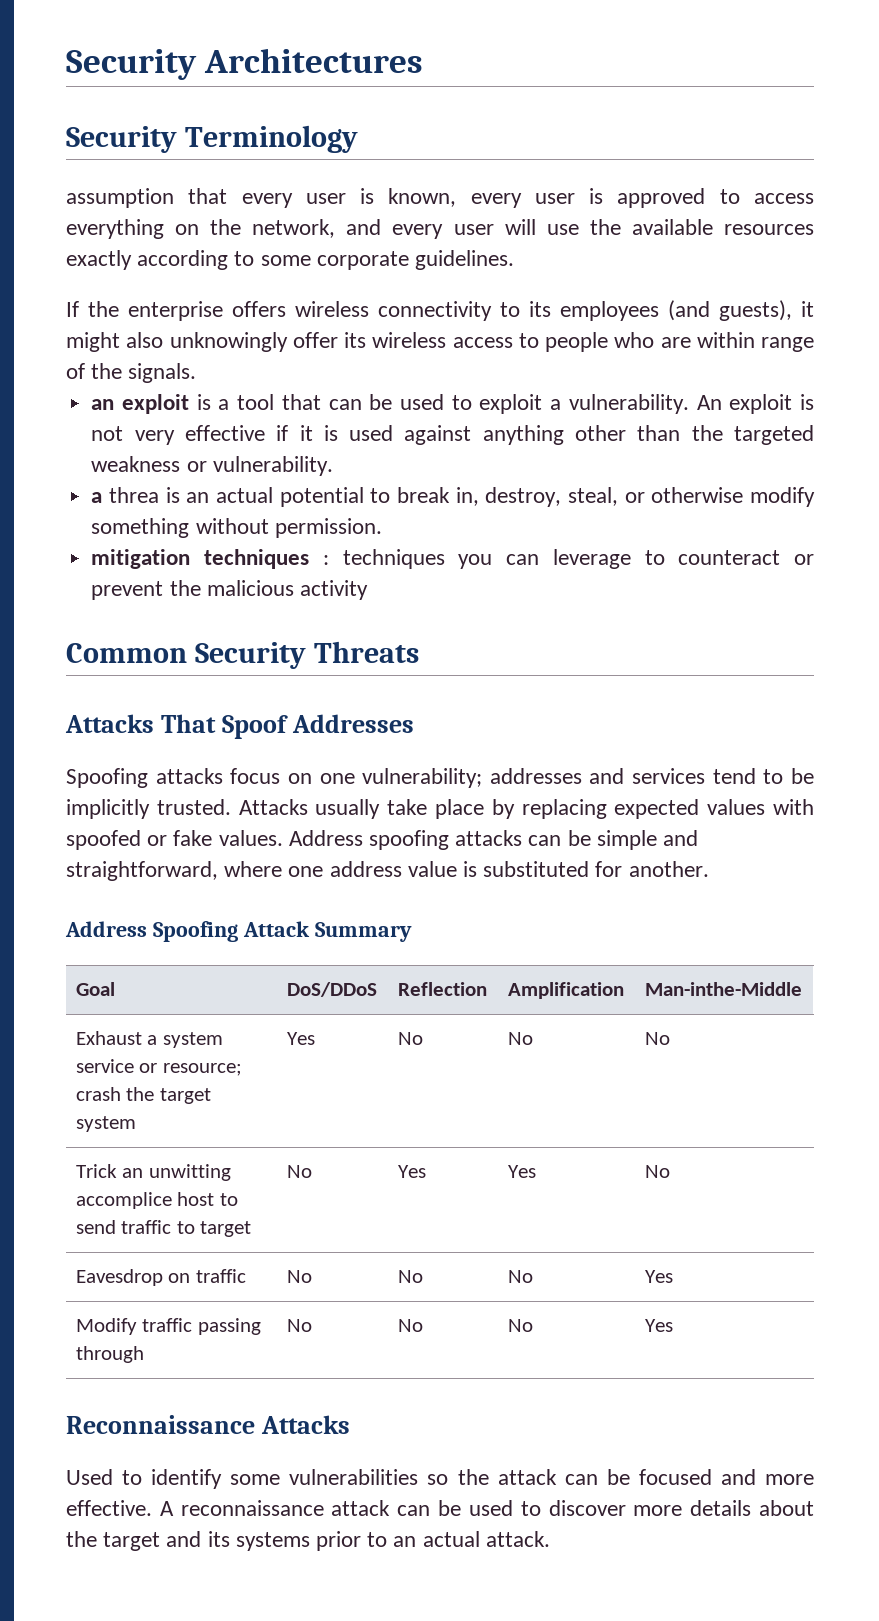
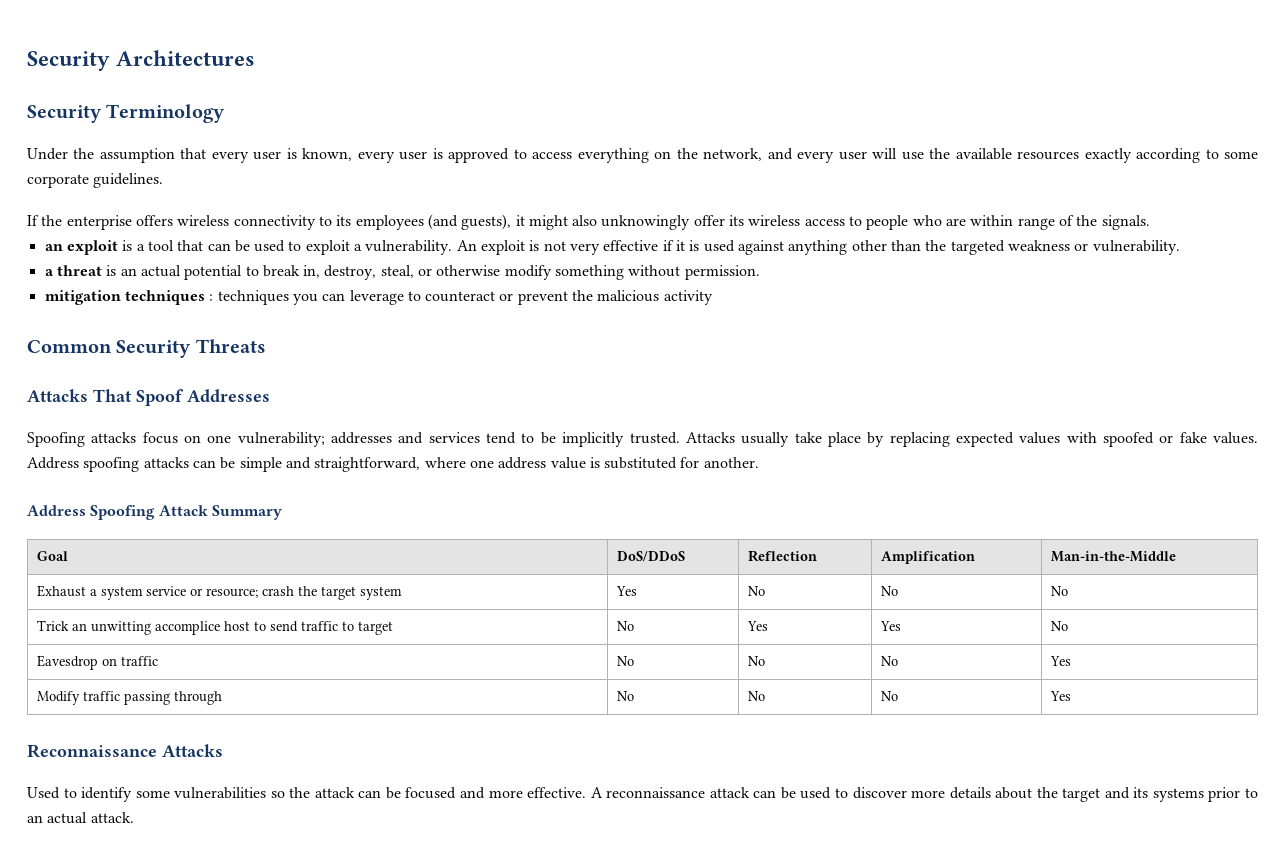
(358, 139) none -> [27,148,95,160] Under the
[108,487,159,503] threa -> [56,265,102,276] threat
[644,982,802,996] Man-inthe-Middle -> [1051,551,1177,562] Man-in-the-Middle

